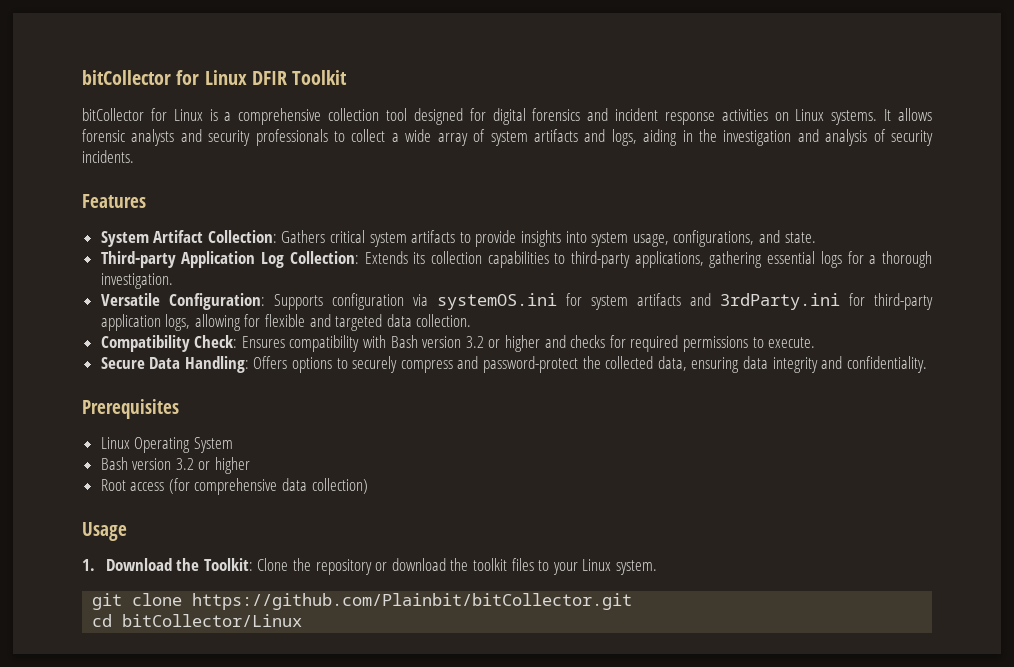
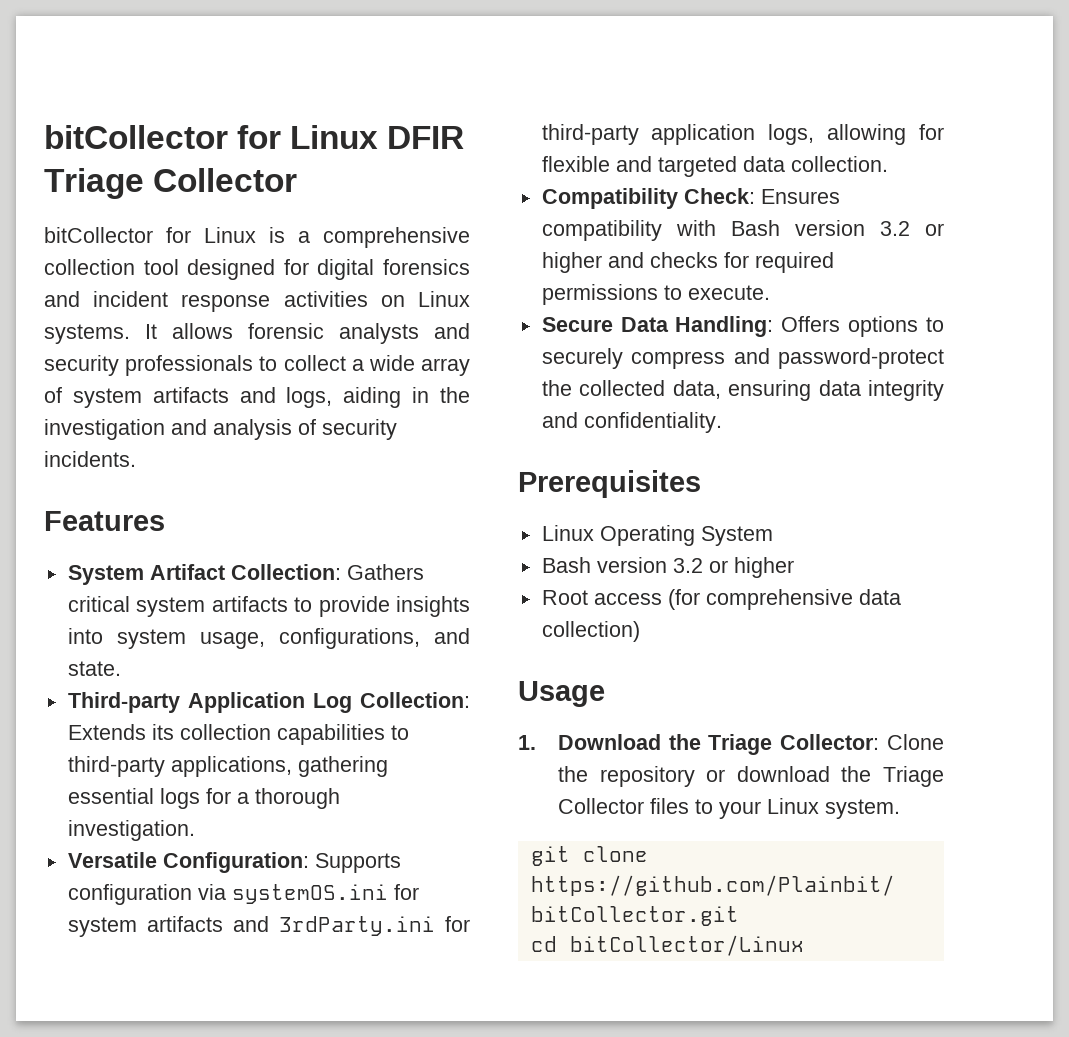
[292,70,348,85] Toolkit -> [44,168,298,199] Triage Collector
[203,558,253,571] Toolkit: -> [708,734,880,755] Triage Collector:
[472,558,507,571] toolkit -> [883,766,944,787] [557,798,644,814] Triage Collector

